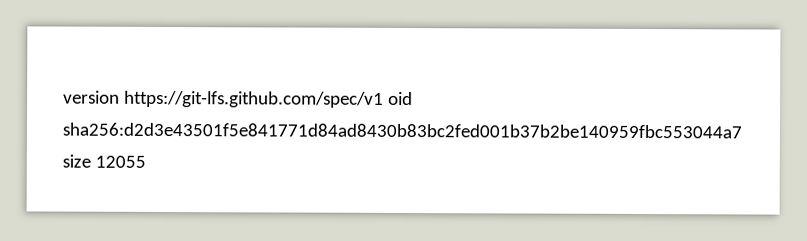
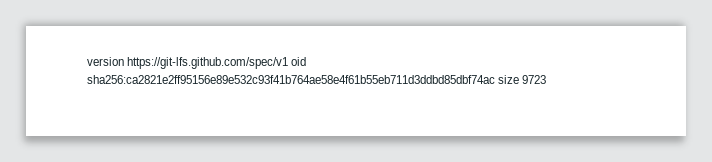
[62,122,742,139] [62,154,146,168] sha256:d2d3e43501f5e841771d84ad8430b83bc2fed001b37b2be140959fbc553044a7 size 12055 -> [87,75,547,84] sha256:ca2821e2ff95156e89e532c93f41b764ae58e4f61b55eb711d3ddbd85dbf74ac size 9723

